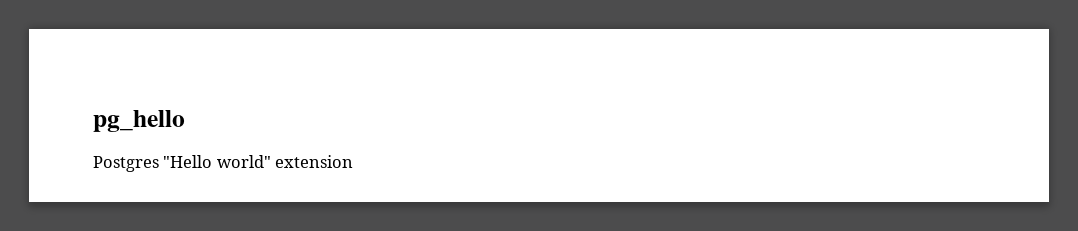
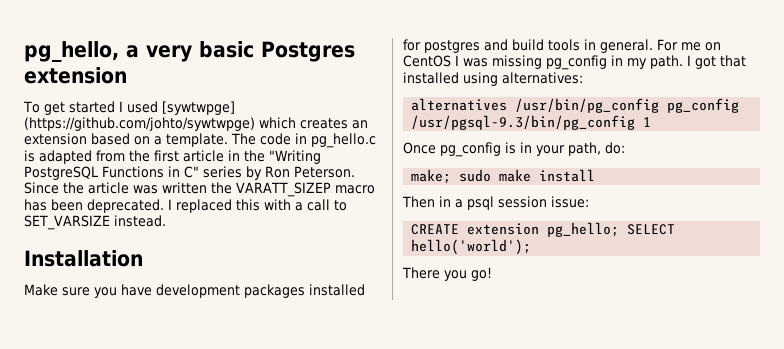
[93,110,185,132] [93,155,354,172] pg_hello // Postgres "Hello world" extension -> [24,41,355,62] [24,67,127,84] [23,101,235,115] [24,117,368,131] [24,133,376,148] [24,150,321,164] [24,166,355,180] [24,182,375,197] [24,199,347,213] [24,215,166,230] [24,250,143,267] [24,284,365,298] [403,39,721,53] [403,55,746,70] [403,72,583,86] [411,98,740,113] [411,115,652,130] [403,142,625,157] [411,169,596,184] [402,196,589,210] [411,222,676,237] [411,239,532,255] [402,267,492,281] pg_hello, a very basic Postgres extension // To get started I used [sywtwpge] (https://github.com/johto/sywtwpge) which creates an extension based on a template. The code in pg_hello.c is adapted from the first article in the "Writing PostgreSQL Functions in C" series by Ron Peterson. Since the article was written the VARATT_SIZEP macro has been deprecated. I replaced this with a call to SET_VARSIZE instead. // Installation // Make sure you have development packages installed for postgres and build tools in general. For me on CentOS I was missing pg_config in my path. I got that installed using alternatives: // alternatives /usr/bin/pg_config pg_config /usr/pgsql-9.3/bin/pg_config 1 // Once pg_config is in your path, do: // make; sudo make install // Then in a psql session issue: // CREATE extension pg_hello; SELECT hello('world'); // There you go!

